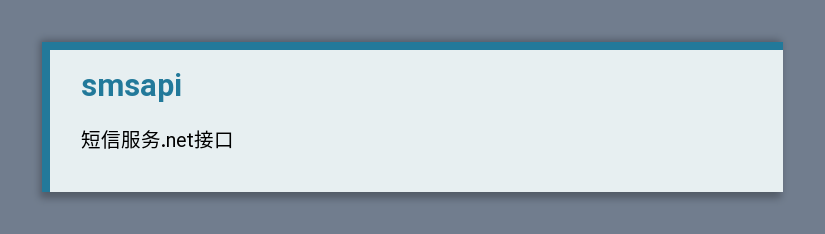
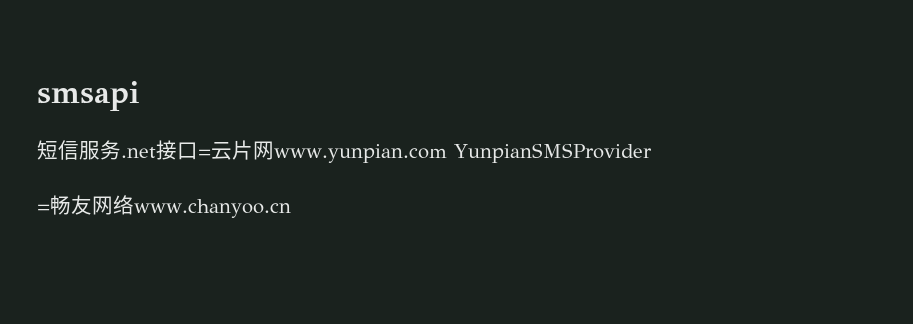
(234, 140) none -> [198,140,652,163] [37,195,291,218] =云片网www.yunpian.com YunpianSMSProvider // =畅友网络www.chanyoo.cn

